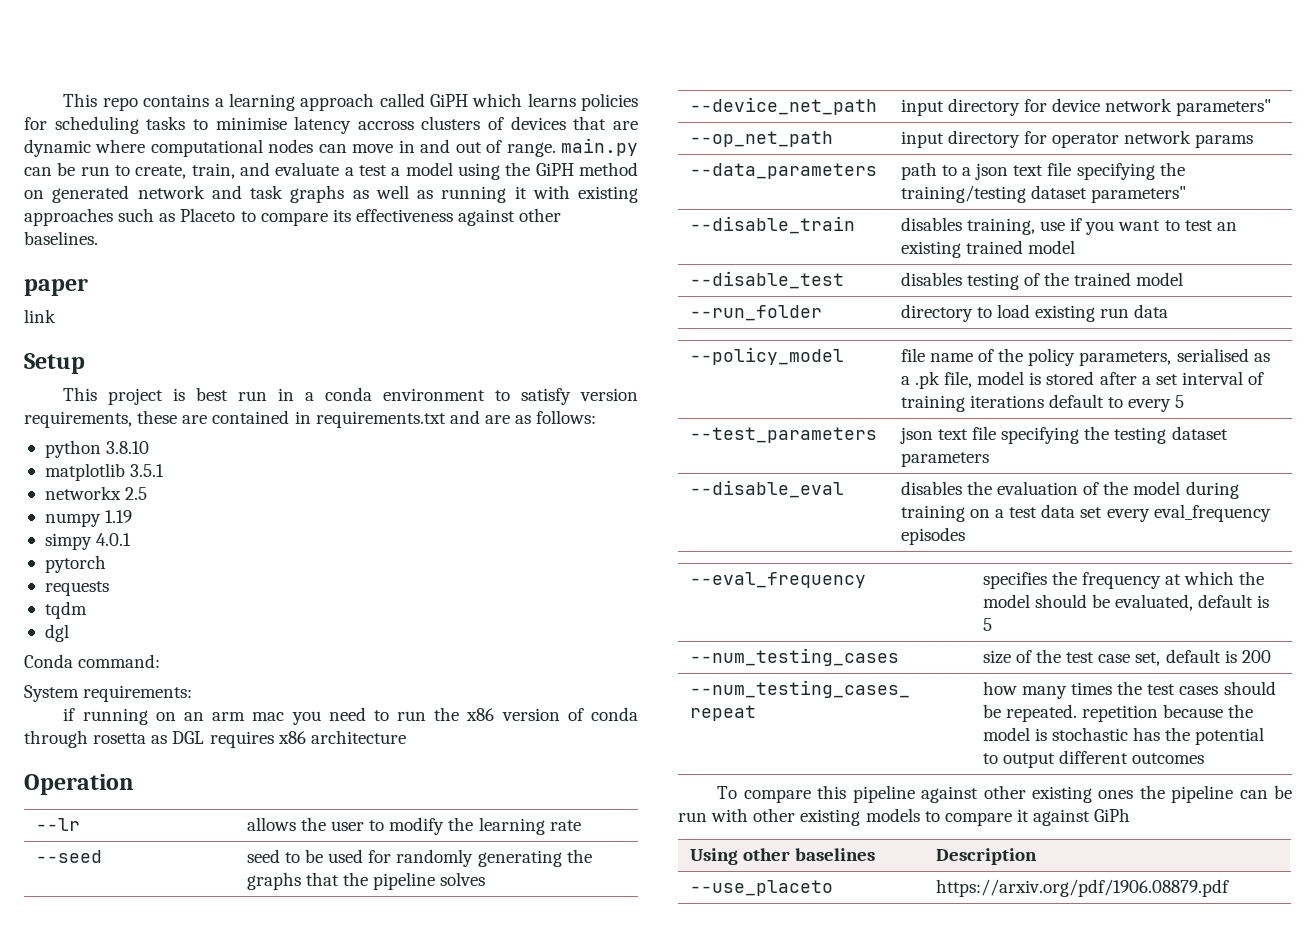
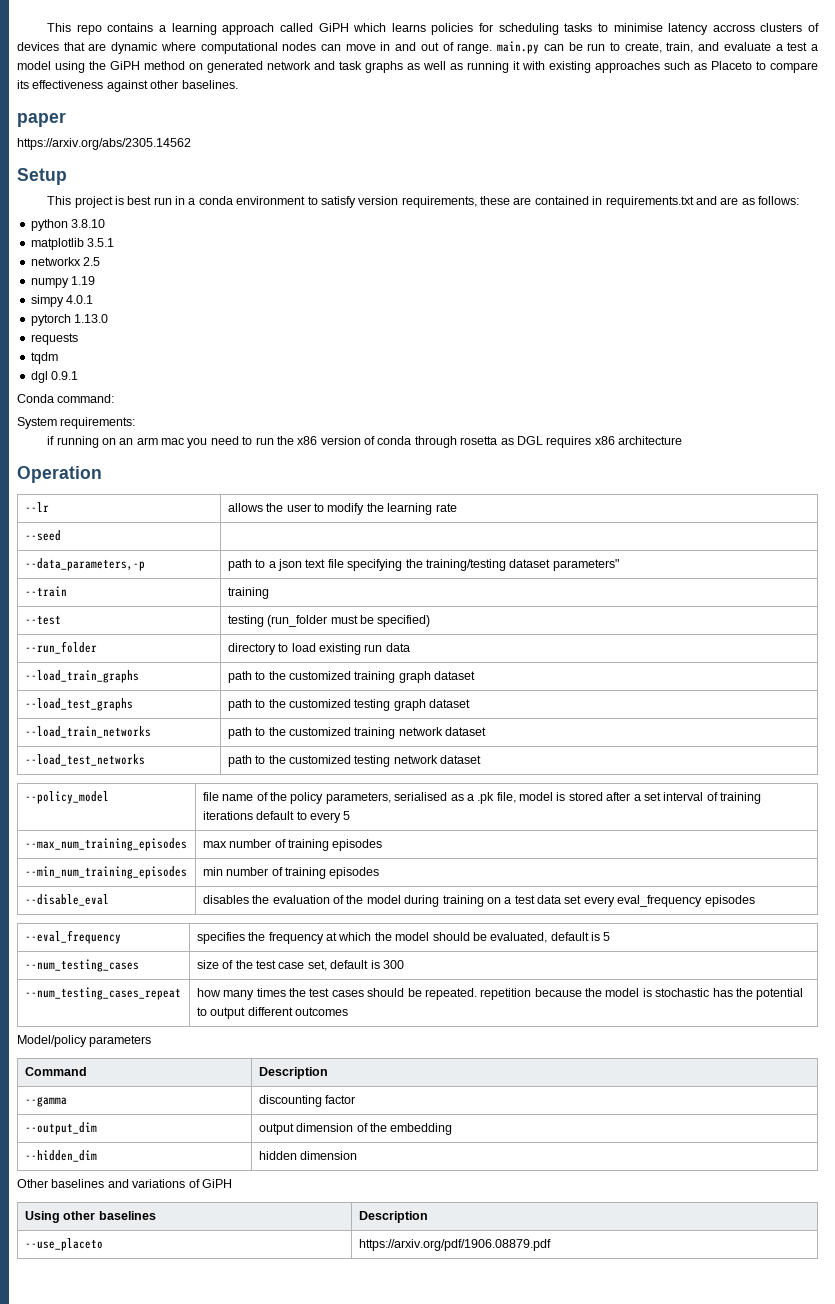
[24,309,56,323] link -> [17,138,191,150] https://arxiv.org/abs/2305.14562
(106, 564) none -> [74,314,109,323] 1.13.0
(69, 633) none -> [51,371,79,380] 0.9.1
[246,849,592,867] [246,872,486,890] [689,97,877,115] [900,98,1272,116] [689,131,833,147] [900,130,1254,148] [689,163,877,179] seed to be used for randomly generating the graphs that the pipeline solves // --device_net_path | input directory for device network parameters" // --op_net_path | input directory for operator network params // --data_parameters -> [24,558,145,571] // --data_parameters,-p
[689,216,855,234] [900,217,1237,235] [900,240,1076,258] [689,271,844,289] [900,272,1184,290] --disable_train | disables training, use if you want to test an existing trained model // --disable_test | disables testing of the trained model -> [24,586,67,597] [227,587,269,599] [24,615,61,625] [227,615,431,627] --train | training // --test | testing (run_folder must be specified)
(1169, 311) none -> [24,670,139,683] [227,671,476,683] [24,698,133,711] [227,699,471,711] [24,726,151,738] [227,727,487,739] [24,754,145,766] [227,755,482,767] // --load_train_graphs | path to the customized training graph dataset // --load_test_graphs | path to the customized testing graph dataset // --load_train_networks | path to the customized training network dataset // --load_test_networks | path to the customized testing network dataset
[689,427,877,443] [899,426,1228,444] [900,452,989,467] --test_parameters | json text file specifying the testing dataset parameters -> [24,838,187,851] [202,839,383,851] [24,866,187,879] [202,867,380,879] --max_num_training_episodes | max number of training episodes // --min_num_training_episodes | min number of training episodes
[1241,650,1271,663] 200 -> [382,960,404,969] 300
[717,785,1292,803] [678,808,1131,826] To compare this pipeline against other existing ones the pipeline can be run with other existing models to compare it against GiPh -> [17,1035,152,1047] [24,1067,87,1076] [258,1067,328,1079] [24,1097,67,1107] [258,1095,356,1107] [24,1122,97,1135] [258,1123,453,1135] [24,1150,97,1162] [258,1151,358,1160] [17,1179,232,1188] Model/policy parameters // Command | Description // --gamma | discounting factor // --output_dim | output dimension of the embedding // --hidden_dim | hidden dimension // Other baselines and variations of GiPH

